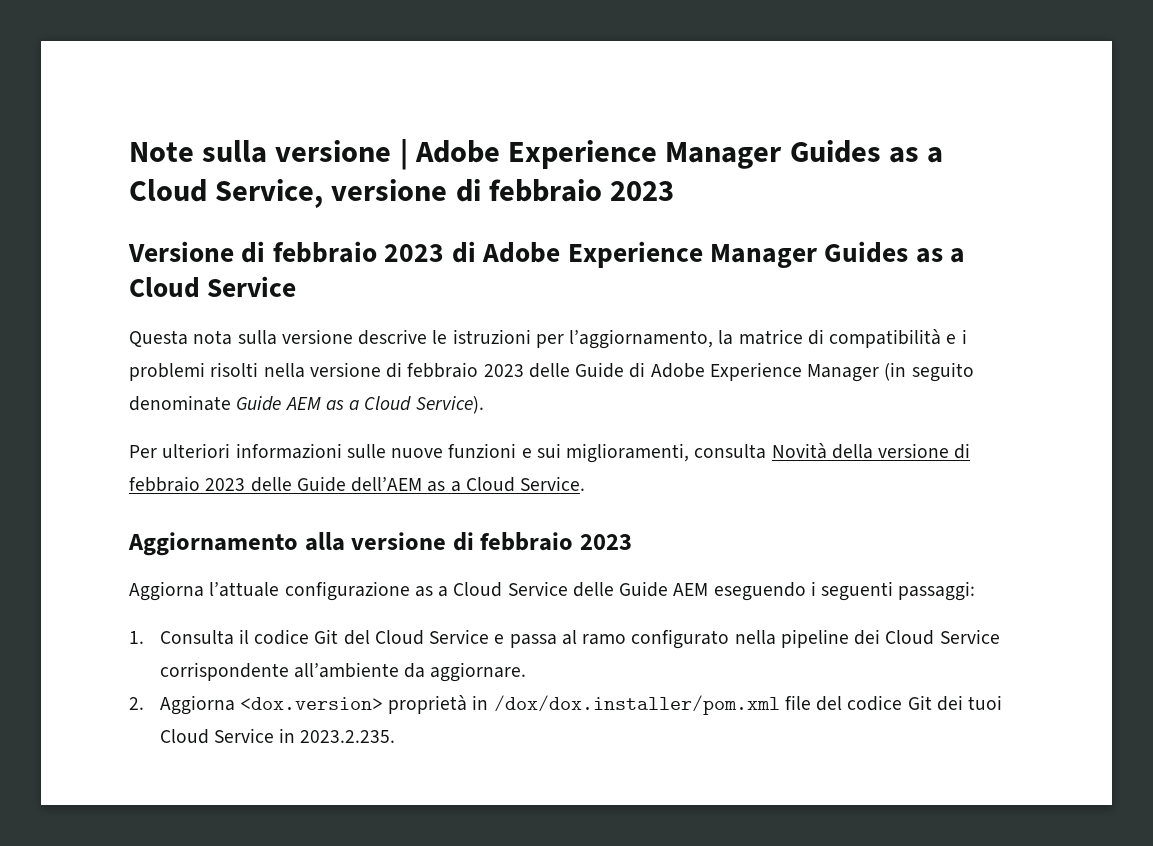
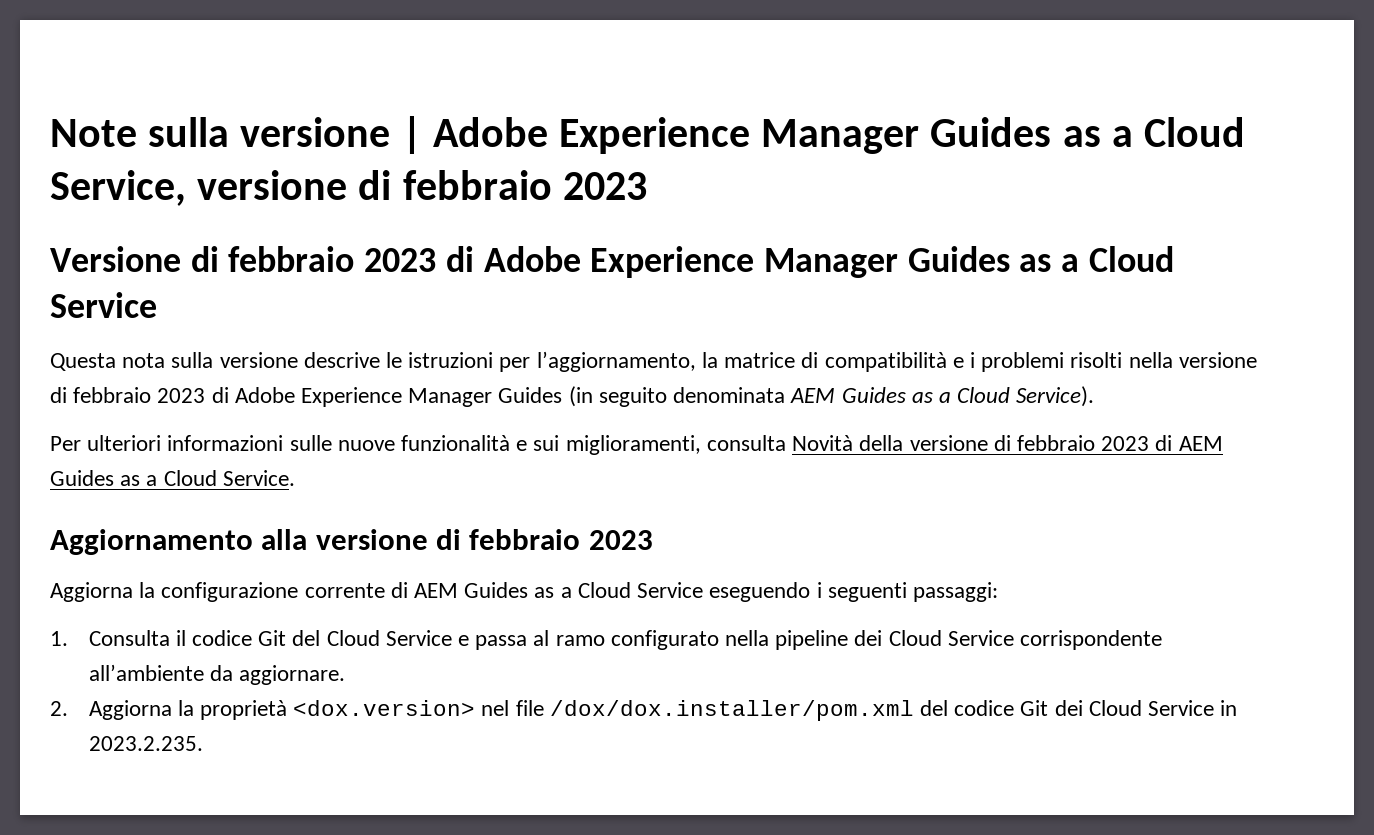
[528,362,880,382] delle Guide di Adobe Experience Manager -> [211,387,563,407] di Adobe Experience Manager Guides
[129,395,321,411] denominate Guide AEM -> [673,387,906,403] denominata AEM Guides
[448,443,517,458] funzioni -> [401,435,511,451] funzionalità
[250,476,423,492] delle Guide dell’AEM -> [1155,435,1223,451] [50,470,114,486] di AEM Guides
[209,581,709,601] l’attuale configurazione as a Cloud Service delle Guide AEM -> [139,582,704,602] la configurazione corrente di AEM Guides as a Cloud Service
[239,695,811,715] <dox.version> proprietà in /dox/dox.installer/pom.xml file -> [177,700,914,721] la proprietà <dox.version> nel file /dox/dox.installer/pom.xml
[968,695,1003,710] tuoi -> (1083, 708) none

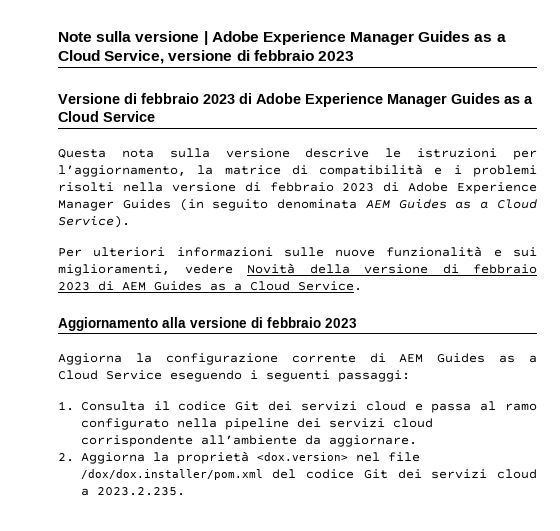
[706,435,786,451] consulta -> [184,264,233,274] vedere
[292,630,452,646] del Cloud Service -> [268,401,406,411] dei servizi cloud
[888,630,1014,646] Cloud Service -> [328,418,433,428] servizi cloud
[1088,700,1238,716] Cloud Service in -> [431,469,537,479] [80,488,89,496] servizi cloud a

